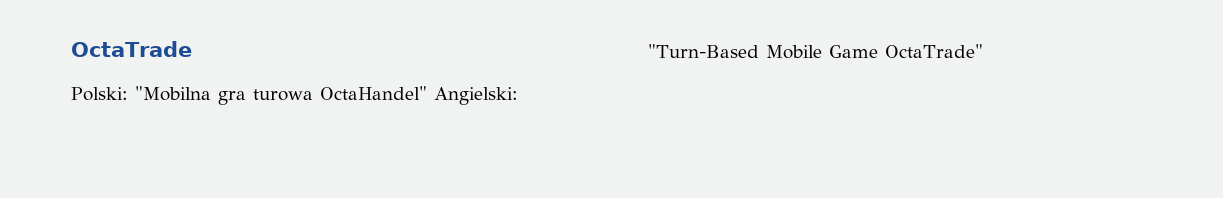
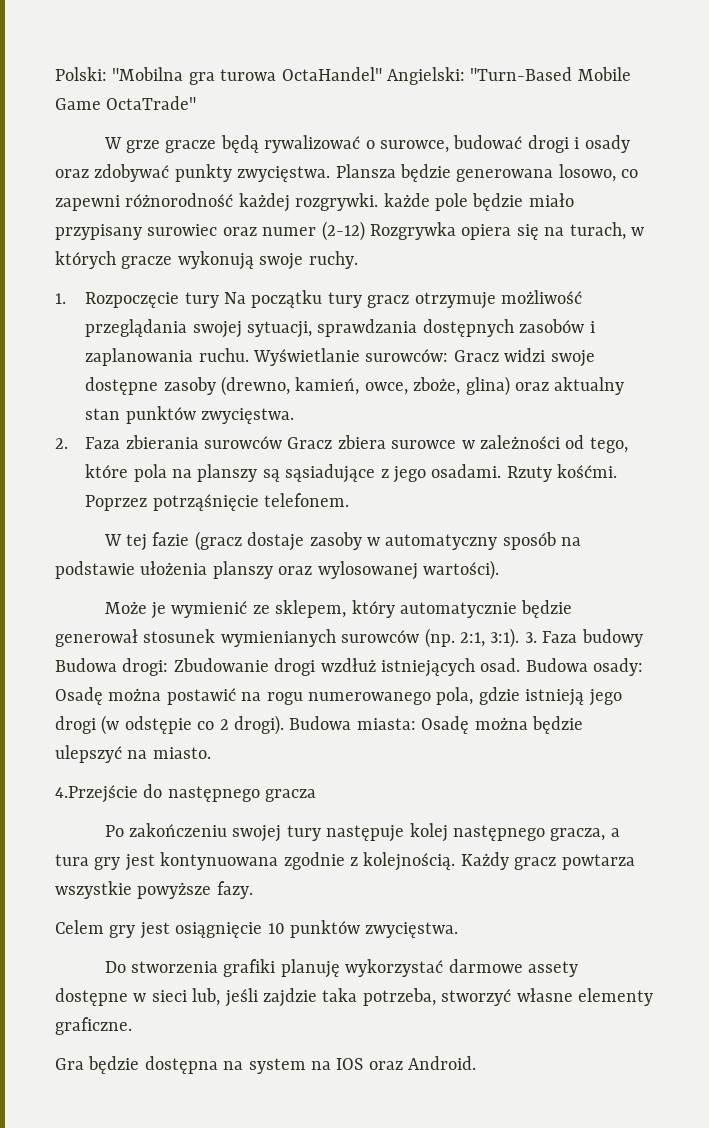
[71,41,192,57] OctaTrade // -> (55, 74) none
(983, 51) none -> [103,135,630,153] [55,164,639,182] [55,193,574,212] [55,221,644,241] [55,251,358,270] [55,290,582,309] [85,319,595,338] [85,348,595,367] [85,376,625,396] [85,406,294,424] [55,435,628,453] [85,464,618,483] [85,493,349,511] [103,531,582,551] [55,560,499,580] [104,600,573,619] [55,628,643,648] [55,658,644,677] [55,687,622,706] [55,715,583,735] [55,745,211,763] [55,784,317,803] [104,823,620,842] [55,852,635,871] [55,881,253,899] [55,920,459,939] [104,959,579,978] [55,988,653,1007] [55,1017,132,1035] [55,1056,477,1074] // W grze gracze będą rywalizować o surowce, budować drogi i osady oraz zdobywać punkty zwycięstwa. Plansza będzie generowana losowo, co zapewni różnorodność każdej rozgrywki. każde pole będzie miało przypisany surowiec oraz numer (2-12) Rozgrywka opiera się na turach, w których gracze wykonują swoje ruchy. // 1. Rozpoczęcie tury Na początku tury gracz otrzymuje możliwość przeglądania swojej sytuacji, sprawdzania dostępnych zasobów i zaplanowania ruchu. Wyświetlanie surowców: Gracz widzi swoje dostępne zasoby (drewno, kamień, owce, zboże, glina) oraz aktualny stan punktów zwycięstwa. // 2. Faza zbierania surowców Gracz zbiera surowce w zależności od tego, które pola na planszy są sąsiadujące z jego osadami. Rzuty kośćmi. Poprzez potrząśnięcie telefonem. // W tej fazie (gracz dostaje zasoby w automatyczny sposób na podstawie ułożenia planszy oraz wylosowanej wartości). // Może je wymienić ze sklepem, który automatycznie będzie generował stosunek wymienianych surowców (np. 2:1, 3:1). 3. Faza budowy Budowa drogi: Zbudowanie drogi wzdłuż istniejących osad. Budowa osady: Osadę można postawić na rogu numerowanego pola, gdzie istnieją jego drogi (w odstępie co 2 drogi). Budowa miasta: Osadę można będzie ulepszyć na miasto. // 4.Przejście do następnego gracza // Po zakończeniu swojej tury następuje kolej następnego gracza, a tura gry jest kontynuowana zgodnie z kolejnością. Każdy gracz powtarza wszystkie powyższe fazy. // Celem gry jest osiągnięcie 10 punktów zwycięstwa. // Do stworzenia grafiki planuję wykorzystać darmowe assety dostępne w sieci lub, jeśli zajdzie taka potrzeba, stworzyć własne elementy graficzne. // Gra będzie dostępna na system na IOS oraz Android.

